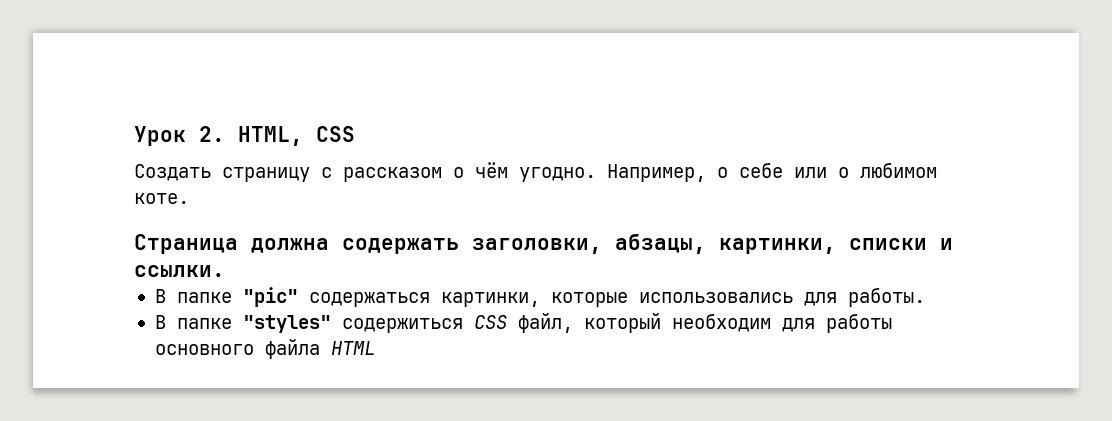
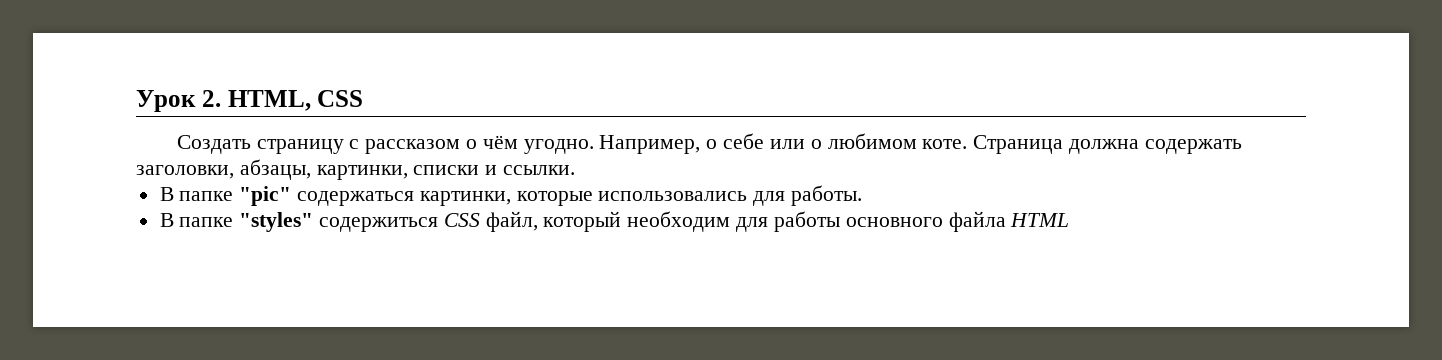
(189, 198) // -> (968, 144) none

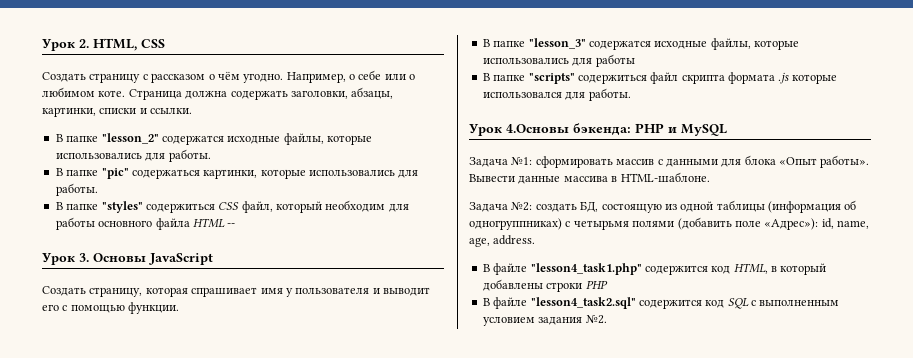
(576, 170) none -> [55,133,372,145] [55,149,211,162] // В папке "lesson_2" содержатся исходные файлы, которые использовались для работы.
(1070, 220) none -> [227,223,236,227] [42,253,213,265] [42,286,430,297] [42,302,180,314] [482,38,799,50] [482,54,635,67] [482,72,837,84] [482,88,631,101] [469,123,727,136] [469,155,870,168] [469,172,710,184] [469,200,857,213] [469,217,869,230] [469,235,536,247] [482,263,827,275] [482,279,608,292] [482,297,840,309] [482,315,607,326] -- // Урок 3. Основы JavaScript // Создать страницу, которая спрашивает имя у пользователя и выводит его с помощью функции. // В папке "lesson_3" содержатся исходные файлы, которые использовались для работы // В папке "scripts" содержиться файл скрипта формата .js которые использовался для работы. // Урок 4.Основы бэкенда: PHP и MySQL // Задача №1: сформировать массив с данными для блока «Опыт работы». Вывести данные массива в HTML-шаблоне. // Задача №2: создать БД, состоящую из одной таблицы (информация об одногруппниках) с четырьмя полями (добавить поле «Адрес»): id, name, age, address. // В файле "lesson4_task1.php" содержится код HTML, в который добавлены строки PHP // В файле "lesson4_task2.sql" содержится код SQL с выполненным условием задания №2.

